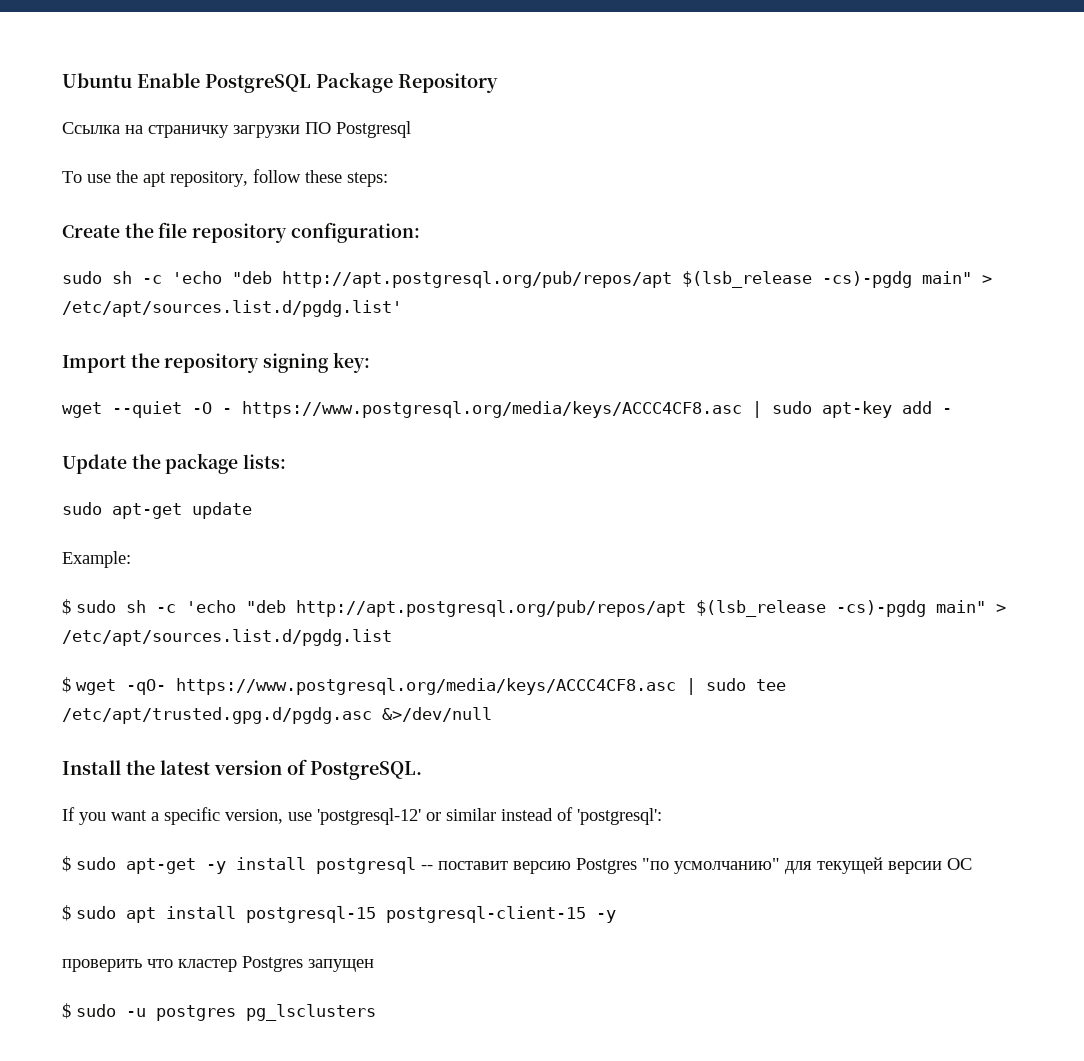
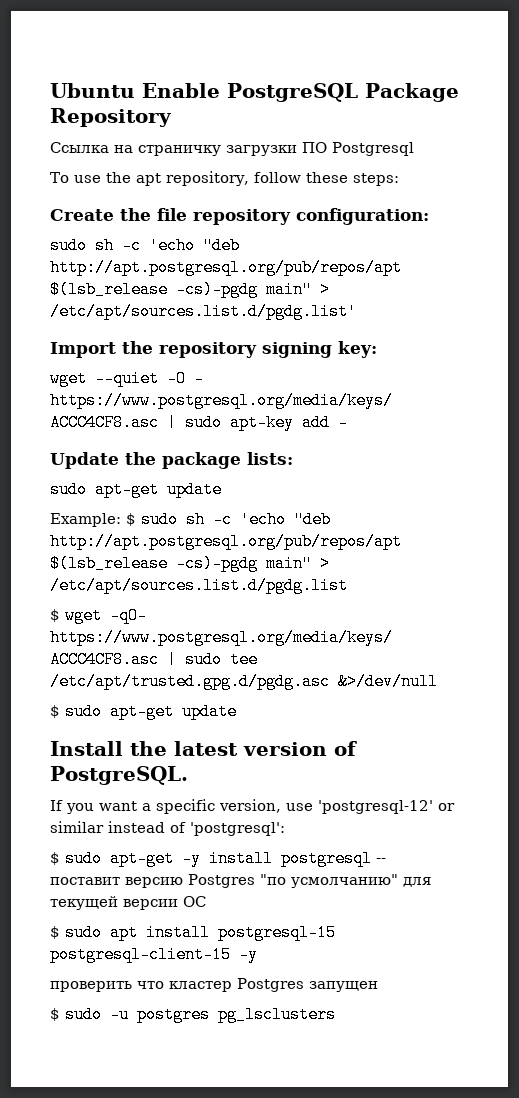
(131, 559) // -> (121, 520) none
(492, 714) none -> [50,703,237,720] // $ sudo apt-get update

